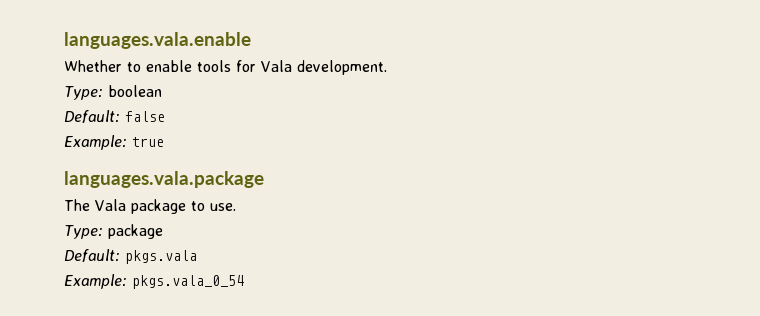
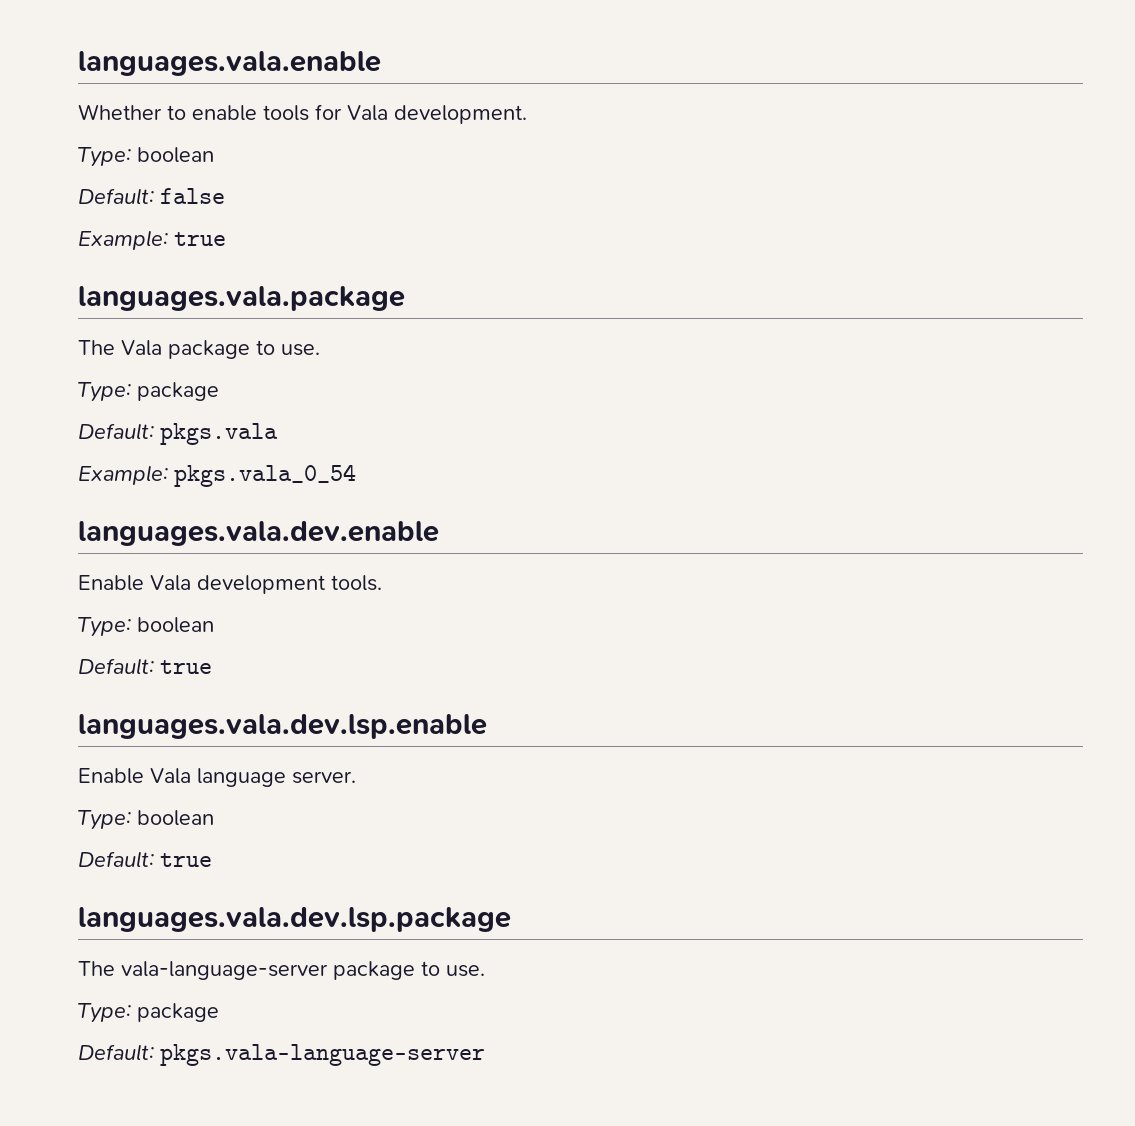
(244, 282) none -> [78,521,439,546] [78,575,382,594] [78,617,214,637] [78,658,212,675] [78,714,487,739] [78,768,356,787] [78,810,214,830] [78,851,212,868] [78,907,511,932] [78,961,485,980] [78,1003,219,1023] [78,1044,485,1066] // languages.vala.dev.enable // Enable Vala development tools. // Type: boolean // Default: true // languages.vala.dev.lsp.enable // Enable Vala language server. // Type: boolean // Default: true // languages.vala.dev.lsp.package // The vala-language-server package to use. // Type: package // Default: pkgs.vala-language-server

